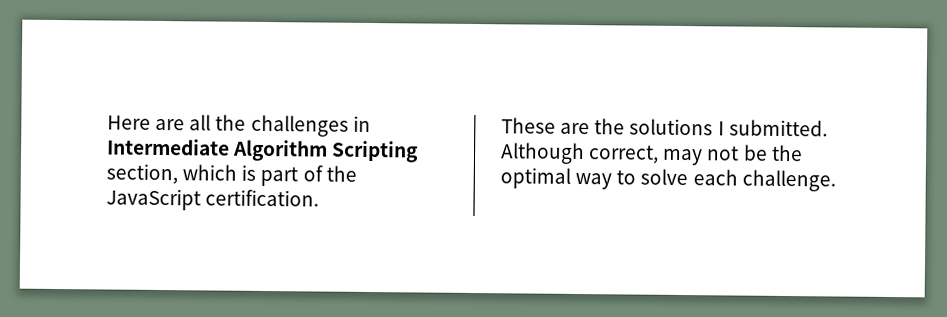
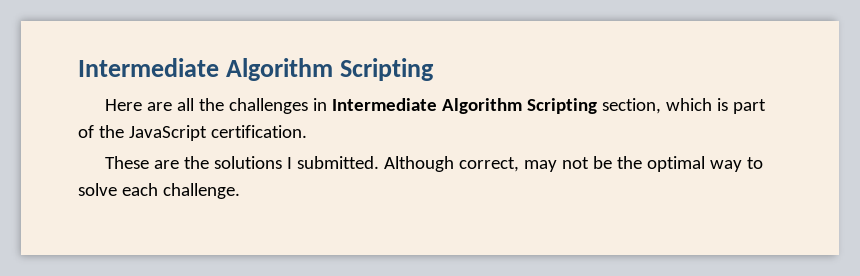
(107, 122) none -> [78,58,435,81] Intermediate Algorithm Scripting //

